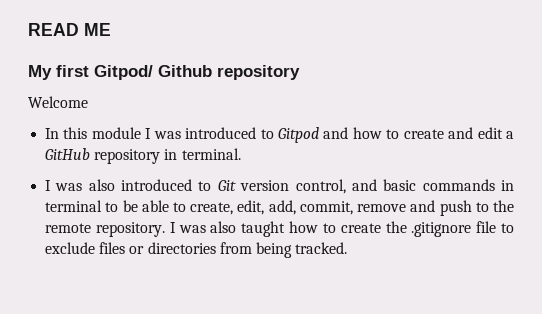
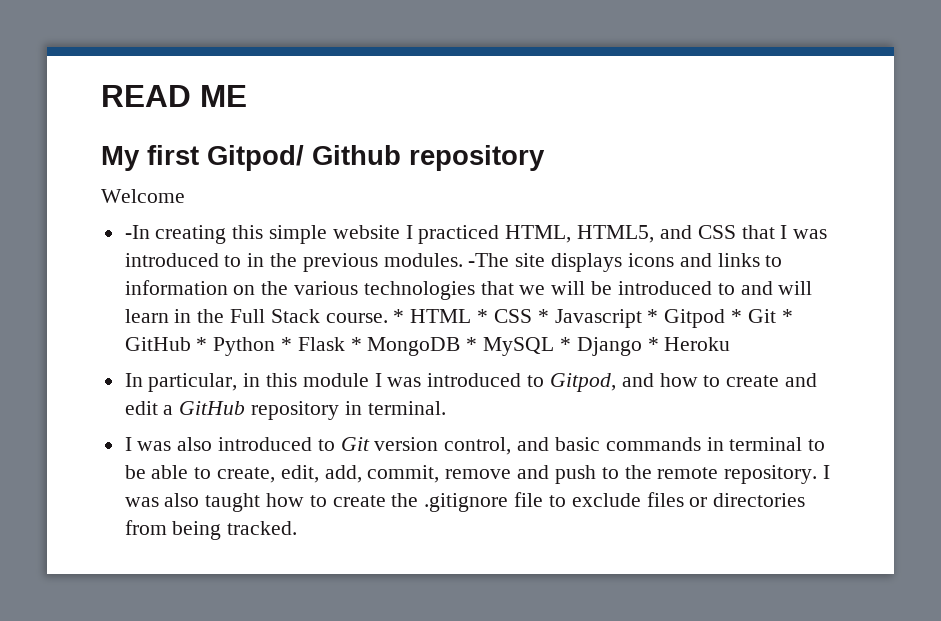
(88, 102) none -> [124,225,828,244] [124,253,783,272] [124,280,813,300] [124,309,793,328] [124,337,731,356] // -In creating this simple website I practiced HTML, HTML5, and CSS that I was introduced to in the previous modules. -The site displays icons and links to information on the various technologies that we will be introduced to and will learn in the Full Stack course. * HTML * CSS * Javascript * Gitpod * Git * GitHub * Python * Flask * MongoDB * MySQL * Django * Heroku
(60, 133) none -> [148,373,261,392] particular, in
[278,127,320,143] Gitpod -> [549,373,616,392] Gitpod,

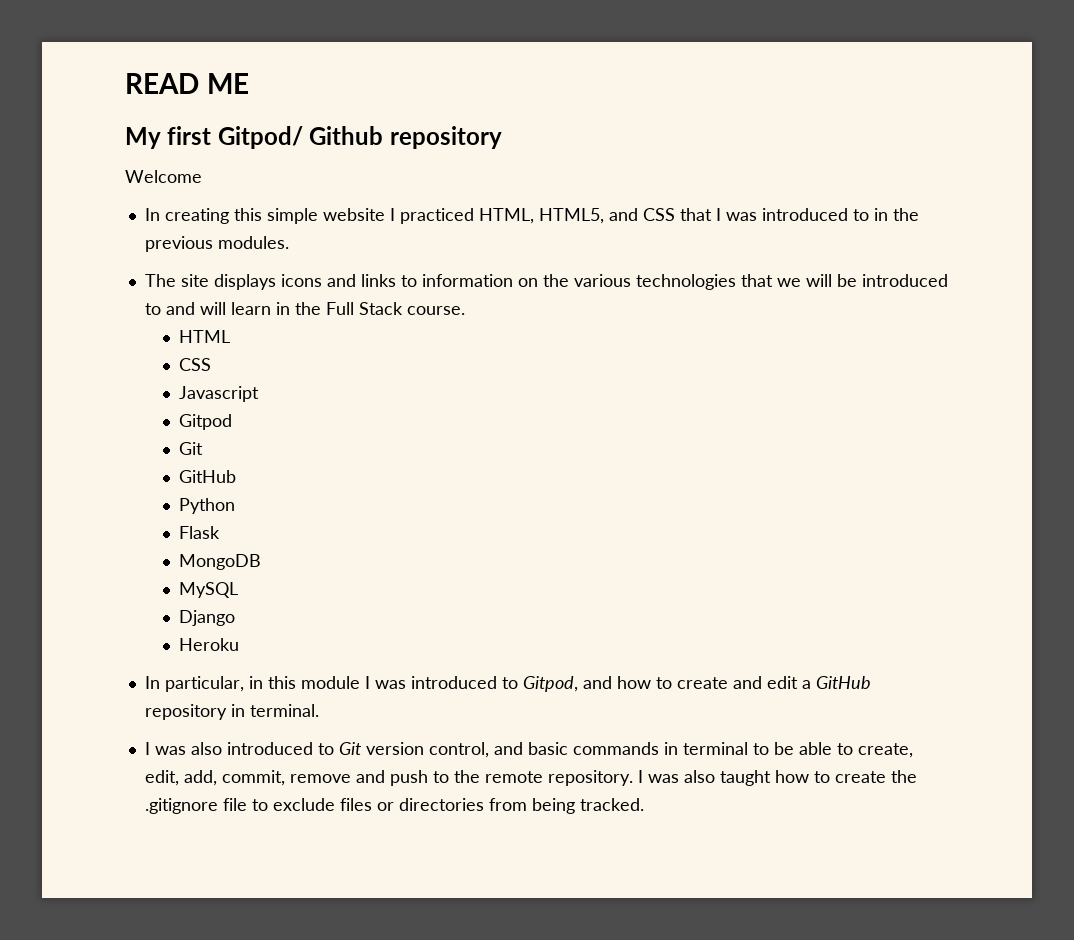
[124,225,150,239] -In -> [144,208,160,221] In
[468,253,510,267] -The -> [144,274,176,287] // The
[393,309,405,323] * -> (465, 310) //
[477,309,549,323] * CSS * -> [178,358,211,371] // CSS //
[647,309,659,323] * -> (259, 394) //
[730,309,793,323] [124,337,208,351] * Git * GitHub * -> [178,442,203,455] [178,470,236,483] // Git // GitHub //
[281,337,293,351] * -> (235, 506) //
[350,337,362,351] * -> (220, 532) //
[466,337,478,351] * -> (261, 562) //
[559,337,571,351] * -> (238, 590) //
[647,337,659,351] * -> (235, 618) //

